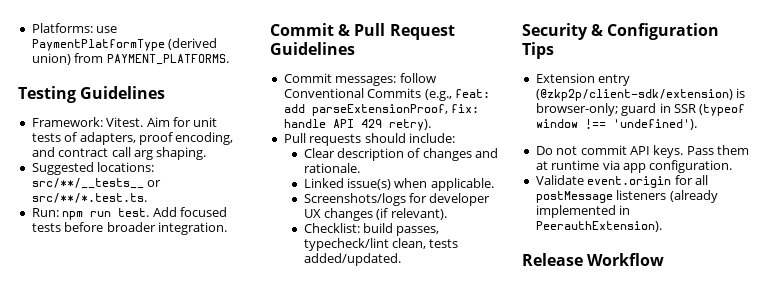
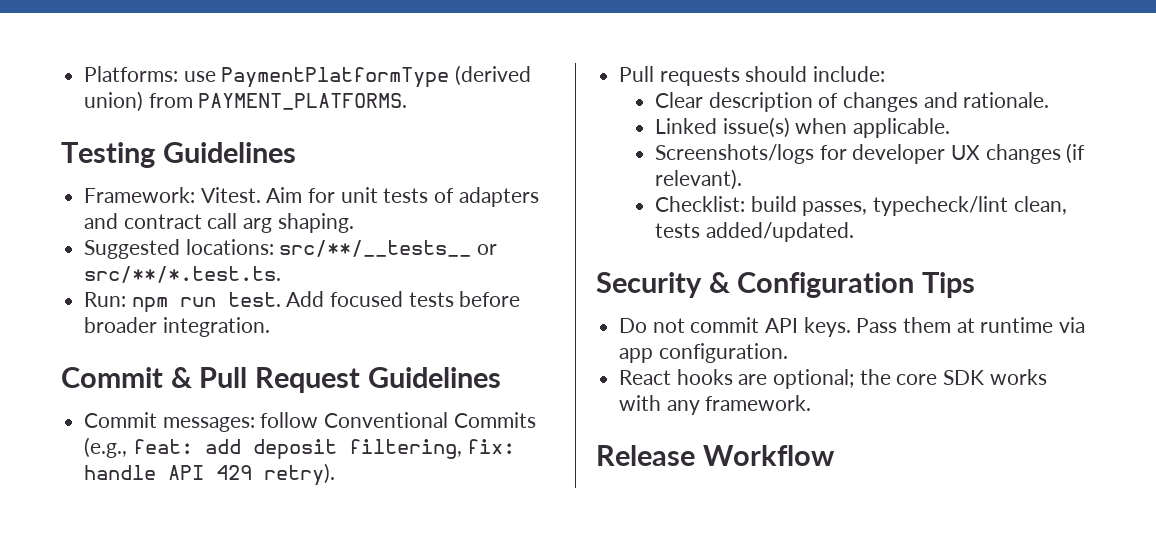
[79,132,234,145] adapters, proof encoding, -> [458,187,539,207] adapters
[311,104,448,116] parseExtensionProof, -> [252,439,462,460] deposit filtering,
[535,73,631,86] [535,88,746,101] [535,103,746,116] [535,119,697,130] // Extension entry (@zkp2p/client-sdk/extension) is browser-only; guard in SSR (typeof window !== 'undefined'). -> (976, 285) none
[535,175,708,188] [535,190,718,203] [535,205,631,218] [535,221,662,232] Validate event.origin for all postMessage listeners (already implemented in PeerauthExtension). -> [619,369,1047,389] [619,395,812,415] React hooks are optional; the core SDK works with any framework.

